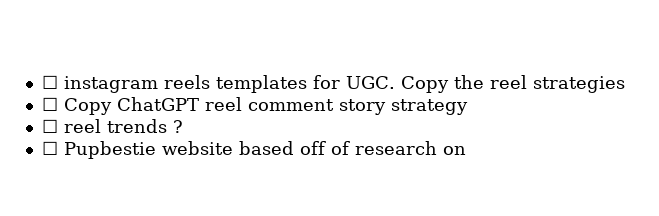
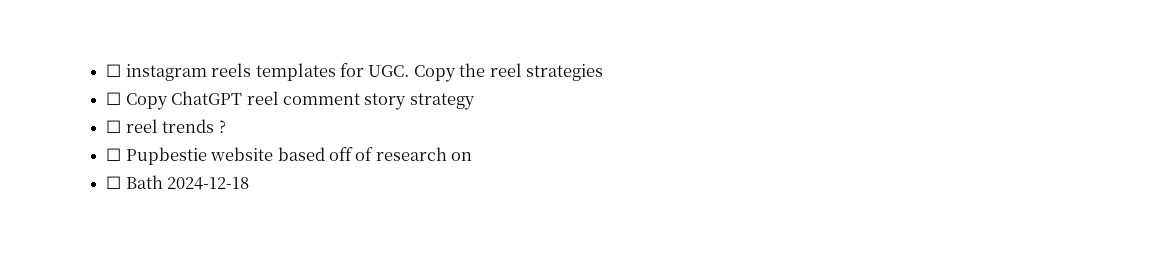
(466, 150) none -> [106,175,250,190] // ☐ Bath 2024-12-18

